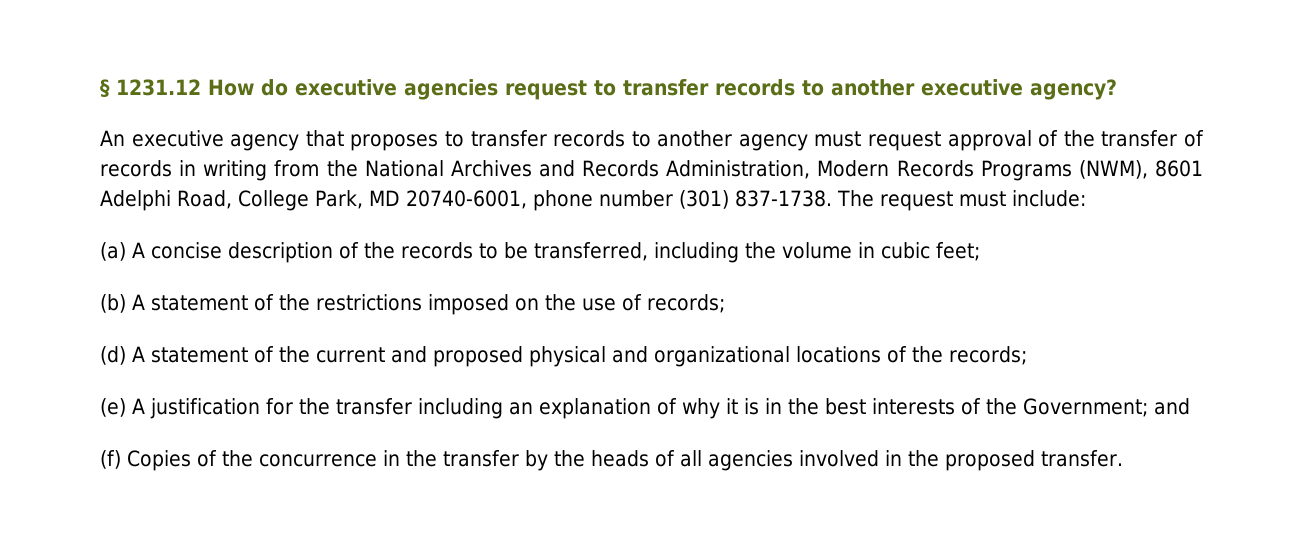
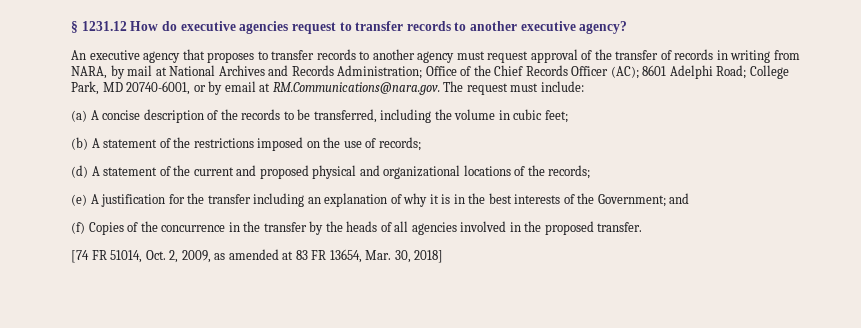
[326,160,1148,181] the National Archives and Records Administration, Modern Records Programs (NWM), -> [71,65,639,79] NARA, by mail at National Archives and Records Administration; Office of the Chief Records Officer (AC);
[177,190,232,209] Road, -> [716,65,747,79] Road;
[532,190,832,211] phone number (301) 837-1738. -> [193,81,440,95] or by email at RM.Communications@nara.gov.
(1123, 458) none -> [71,249,444,263] // [74 FR 51014, Oct. 2, 2009, as amended at 83 FR 13654, Mar. 30, 2018]

